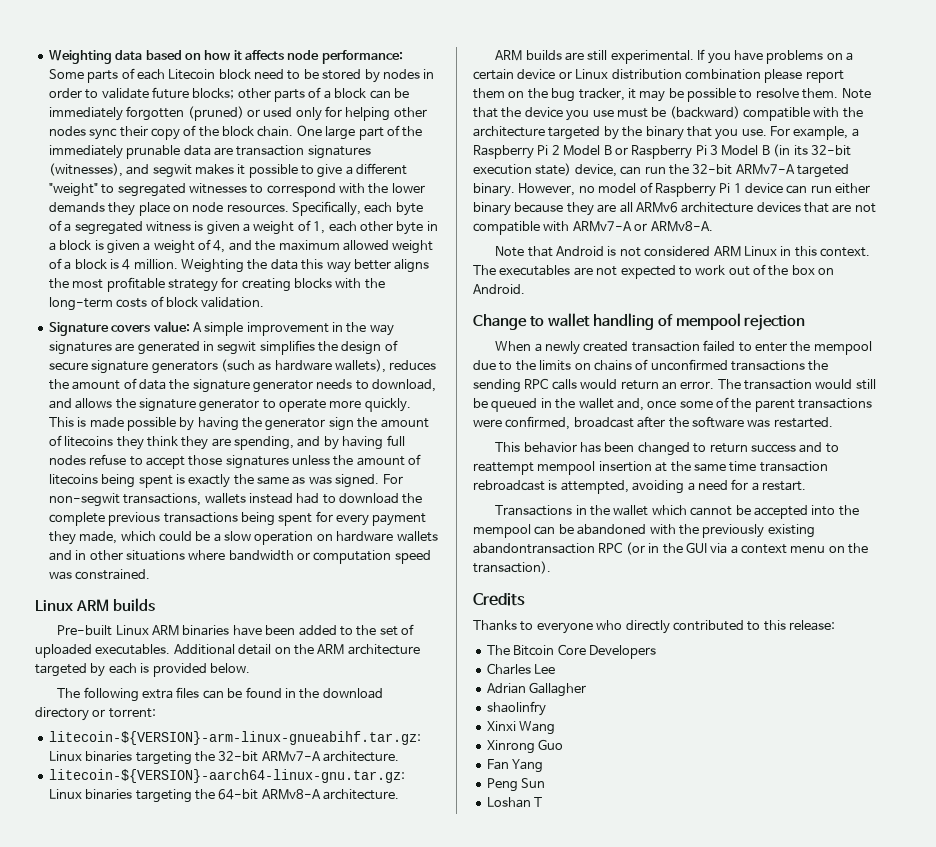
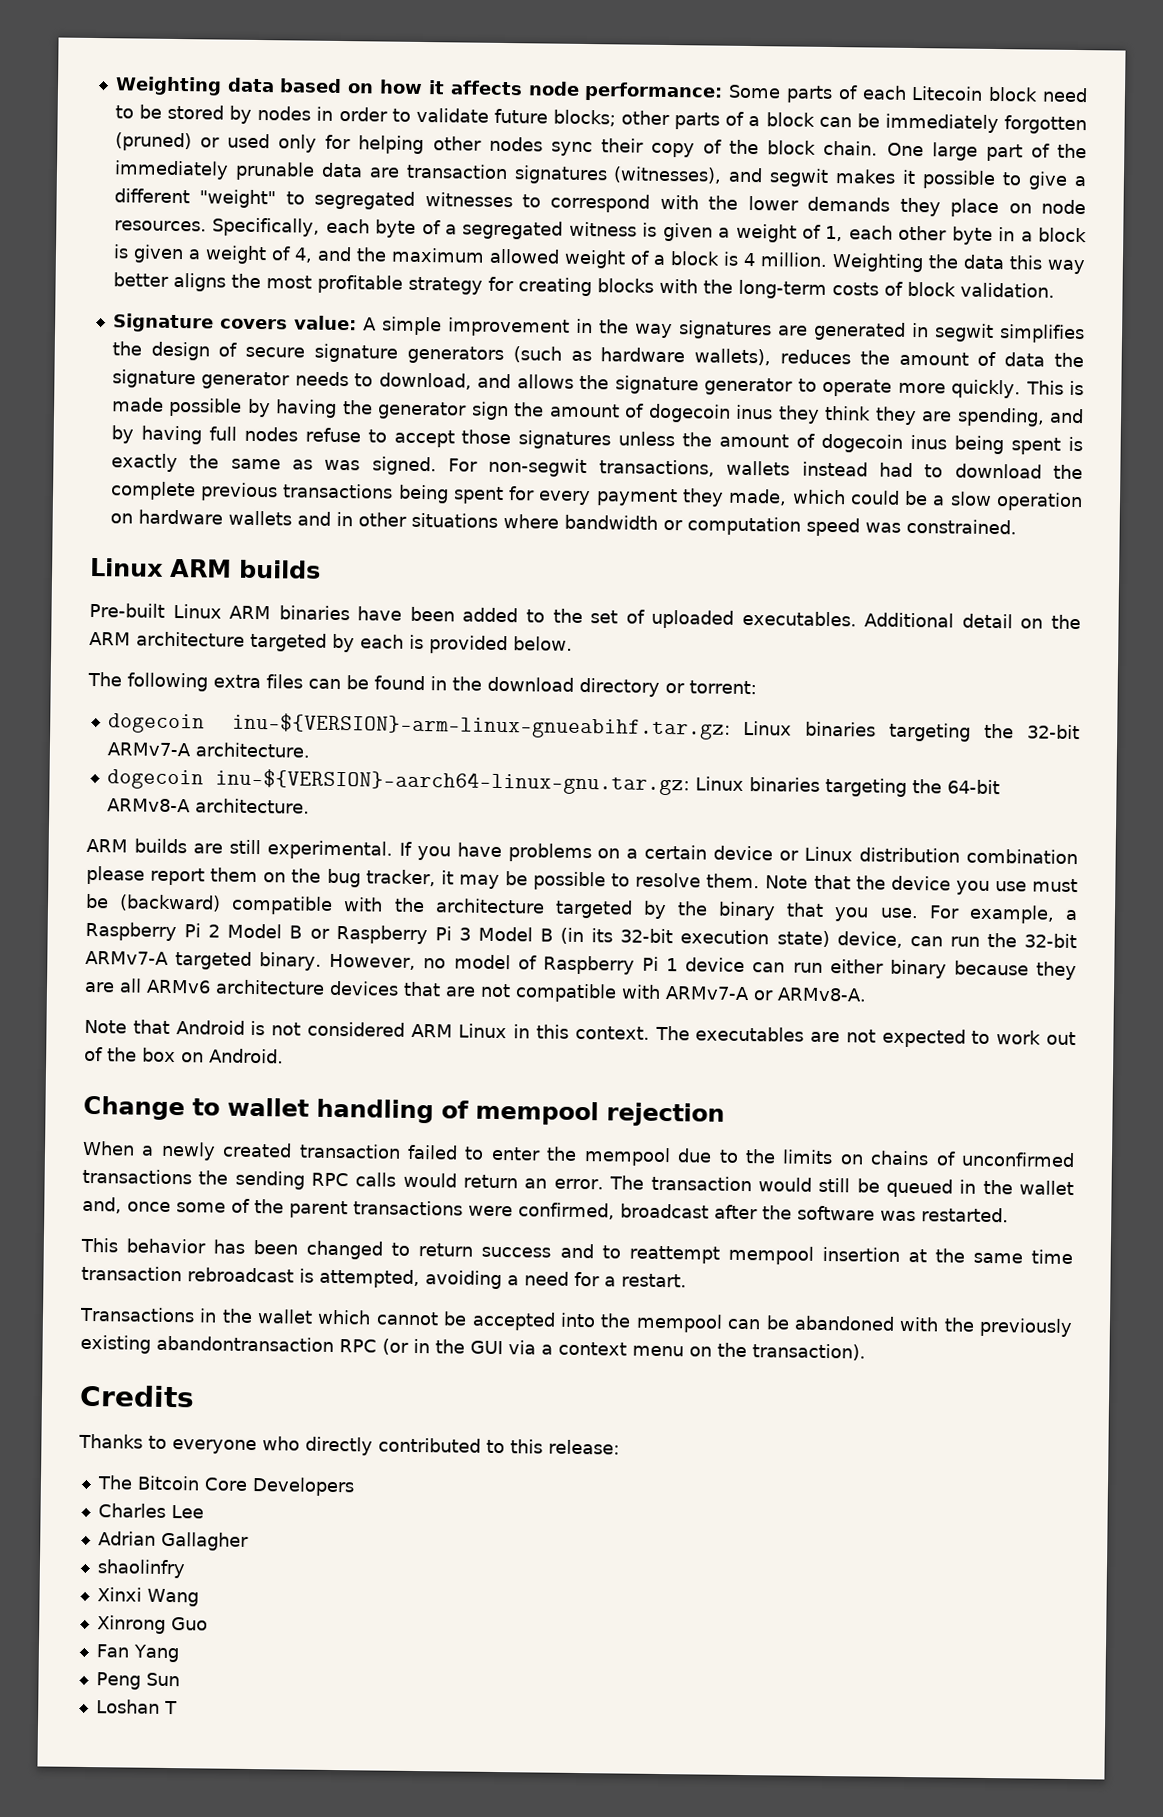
[64,436,114,447] litecoins -> [647,403,774,423] dogecoin inus
[48,474,98,485] litecoins -> [821,433,948,453] dogecoin inus
[48,731,421,745] litecoin-${VERSION}-arm-linux-gnueabihf.tar.gz: -> [107,712,731,740] dogecoin inu-${VERSION}-arm-linux-gnueabihf.tar.gz:
[48,769,405,783] litecoin-${VERSION}-aarch64-linux-gnu.tar.gz: -> [106,768,690,796] dogecoin inu-${VERSION}-aarch64-linux-gnu.tar.gz:

